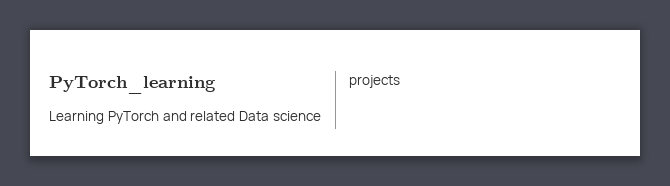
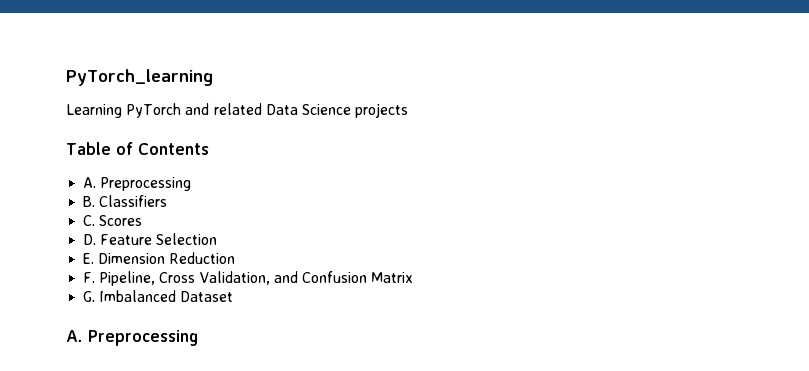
[272,111,321,121] science -> [301,104,351,115] Science
(400, 81) none -> [66,142,209,155] [83,177,192,191] [83,195,168,207] [83,215,143,226] [83,233,218,245] [83,252,236,264] [83,271,414,286] [83,290,234,302] [66,330,198,346] // Table of Contents // A. Preprocessing // B. Classifiers // C. Scores // D. Feature Selection // E. Dimension Reduction // F. Pipeline, Cross Validation, and Confusion Matrix // G. Imbalanced Dataset // A. Preprocessing

